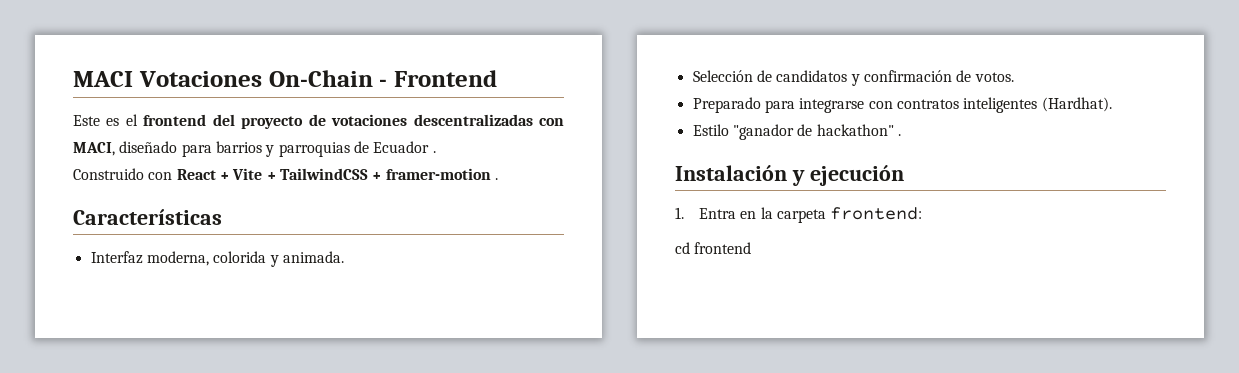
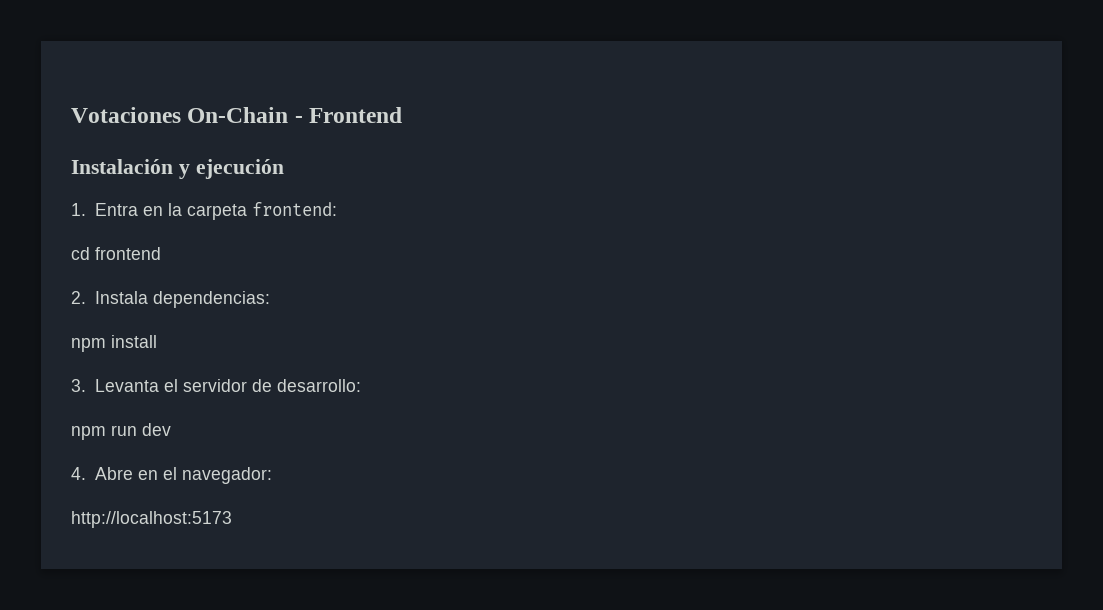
[73,71,133,87] MACI -> (71, 115) none
[73,114,564,129] [73,141,436,157] [73,168,498,180] [73,209,222,225] [90,251,344,267] [692,70,1014,86] [692,97,1112,113] [692,124,901,140] // Este es el frontend del proyecto de votaciones descentralizadas con MACI, diseñado para barrios y parroquias de Ecuador . // Construido con React + Vite + TailwindCSS + framer-motion . // Características // Interfaz moderna, colorida y animada. // Selección de candidatos y confirmación de votos. // Preparado para integrarse con contratos inteligentes (Hardhat). // Estilo "ganador de hackathon" . -> (403, 115) none
(752, 248) none -> [71,291,271,308] [71,335,157,352] [71,379,362,392] [71,423,171,440] [71,467,273,484] [71,511,232,528] // 2. Instala dependencias: // npm install // 3. Levanta el servidor de desarrollo: // npm run dev // 4. Abre en el navegador: // http://localhost:5173

